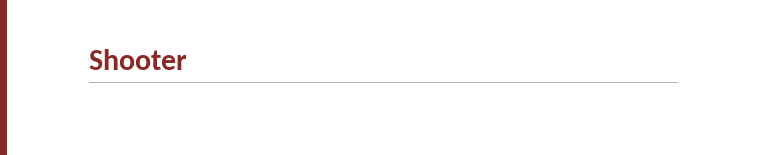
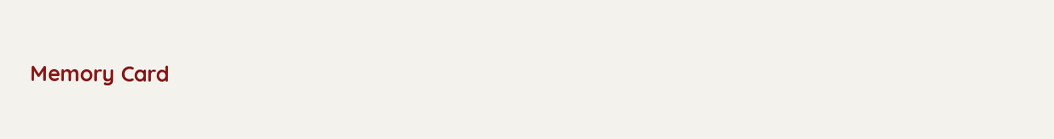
[89,49,187,70] Shooter -> [29,65,170,86] Memory Card

